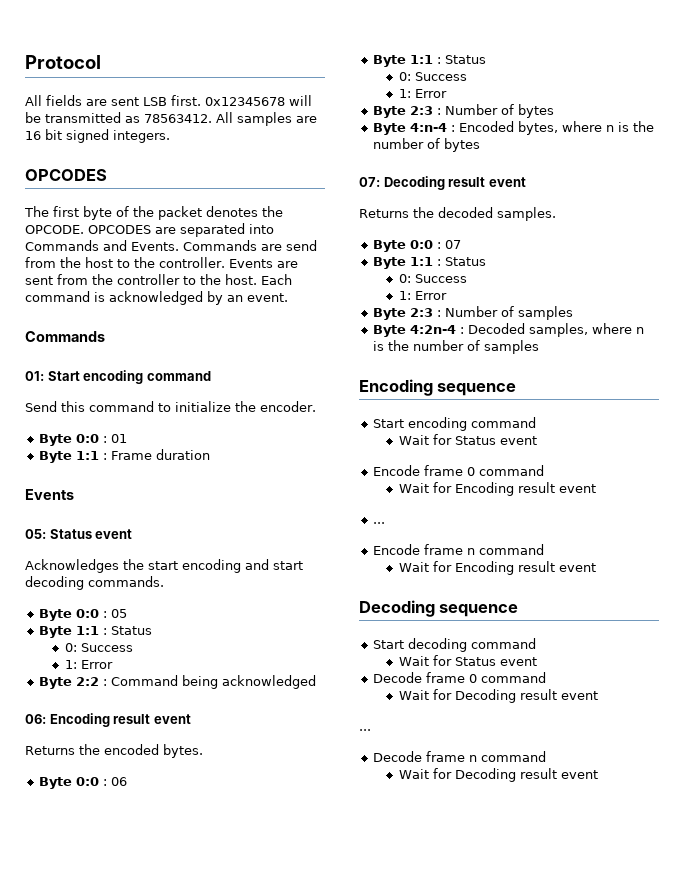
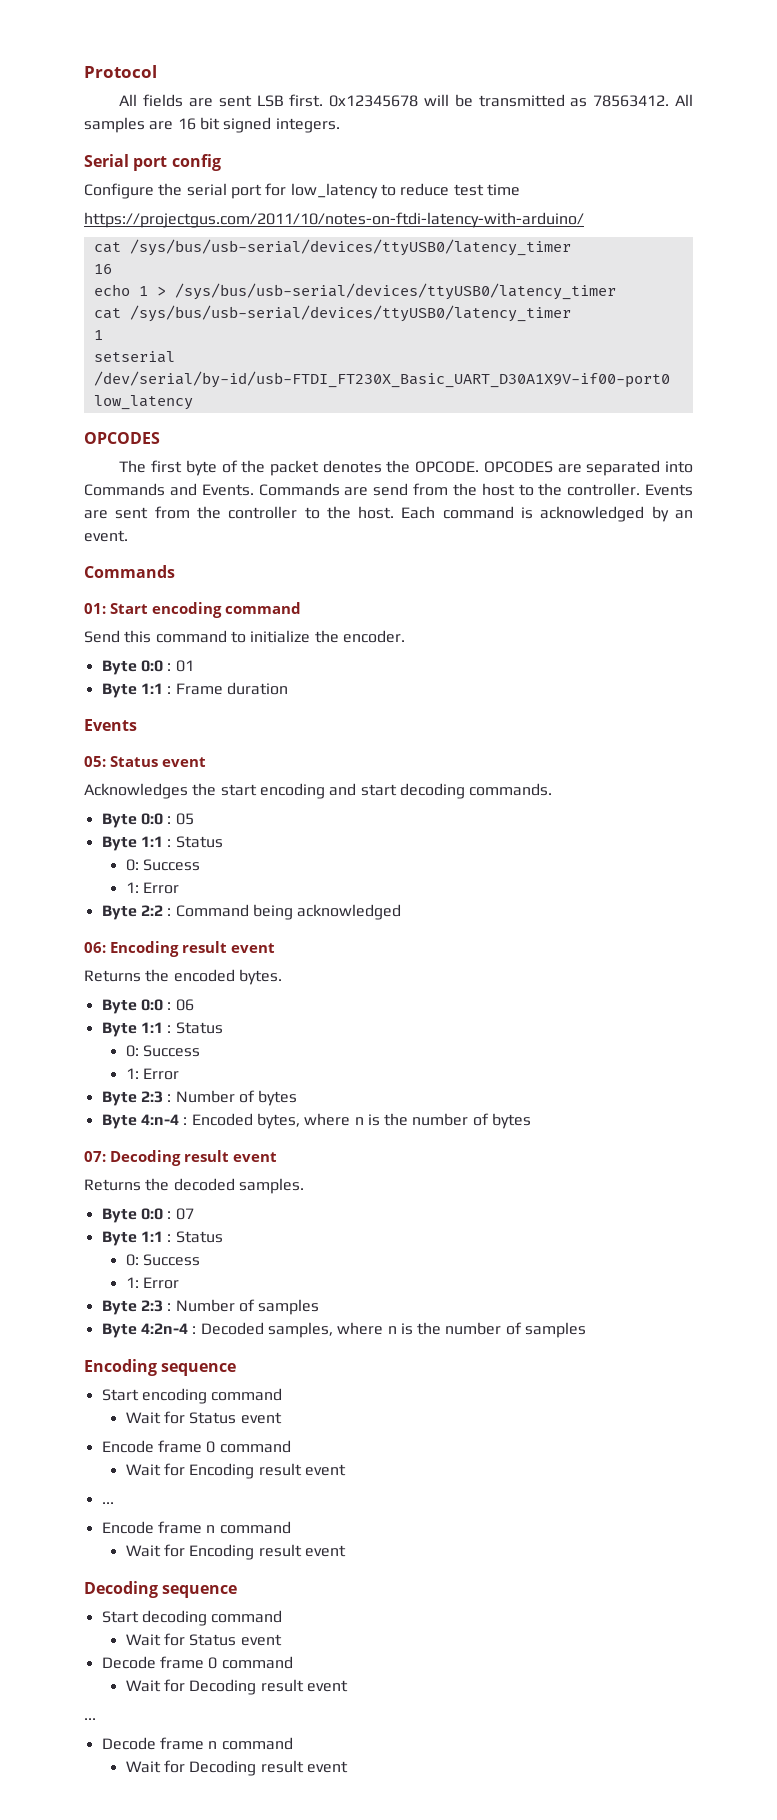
(170, 136) none -> [84,154,221,171] [84,183,520,199] [84,212,584,228] [93,239,571,256] [93,264,112,274] [93,283,616,300] [93,305,571,322] [93,330,103,340] [93,351,175,363] [93,371,670,388] [93,395,193,410] // Serial port config // Configure the serial port for low_latency to reduce test time // https://projectgus.com/2011/10/notes-on-ftdi-latency-with-arduino/ // cat /sys/bus/usb-serial/devices/ttyUSB0/latency_timer // 16 // echo 1 > /sys/bus/usb-serial/devices/ttyUSB0/latency_timer // cat /sys/bus/usb-serial/devices/ttyUSB0/latency_timer // 1 // setserial /dev/serial/by-id/usb-FTDI_FT230X_Basic_UART_D30A1X9V-if00-port0 low_latency

